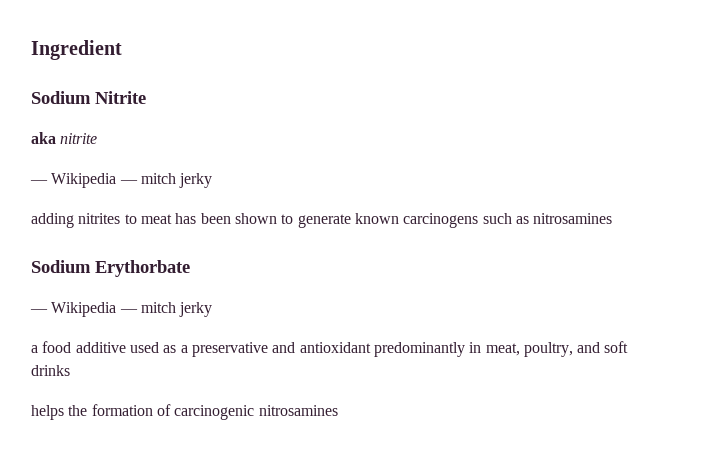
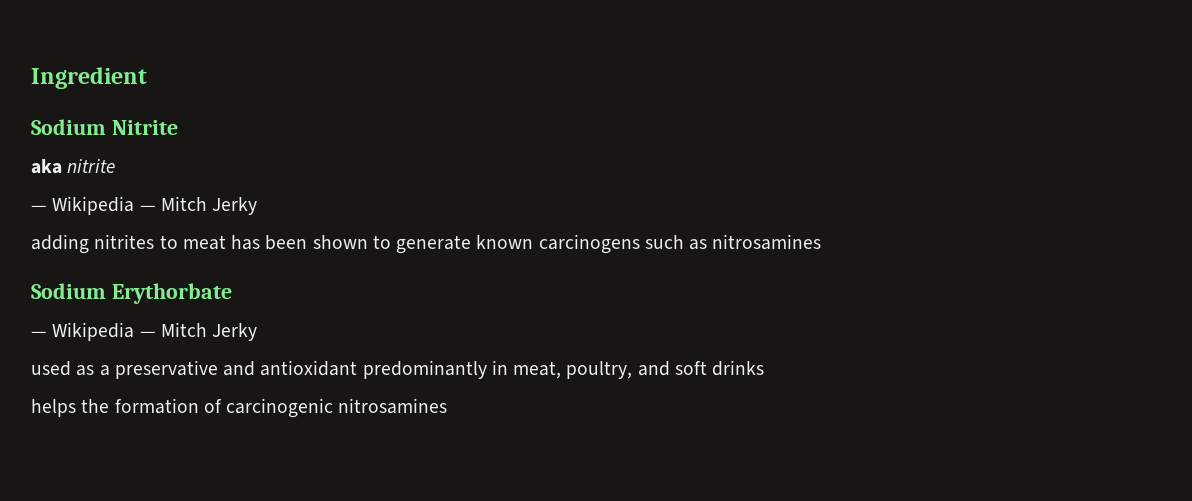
[140,173,213,188] mitch jerky -> [160,196,258,215] Mitch Jerky
[140,302,213,317] [31,341,126,353] mitch jerky // a food additive -> [160,322,258,341] Mitch Jerky //

